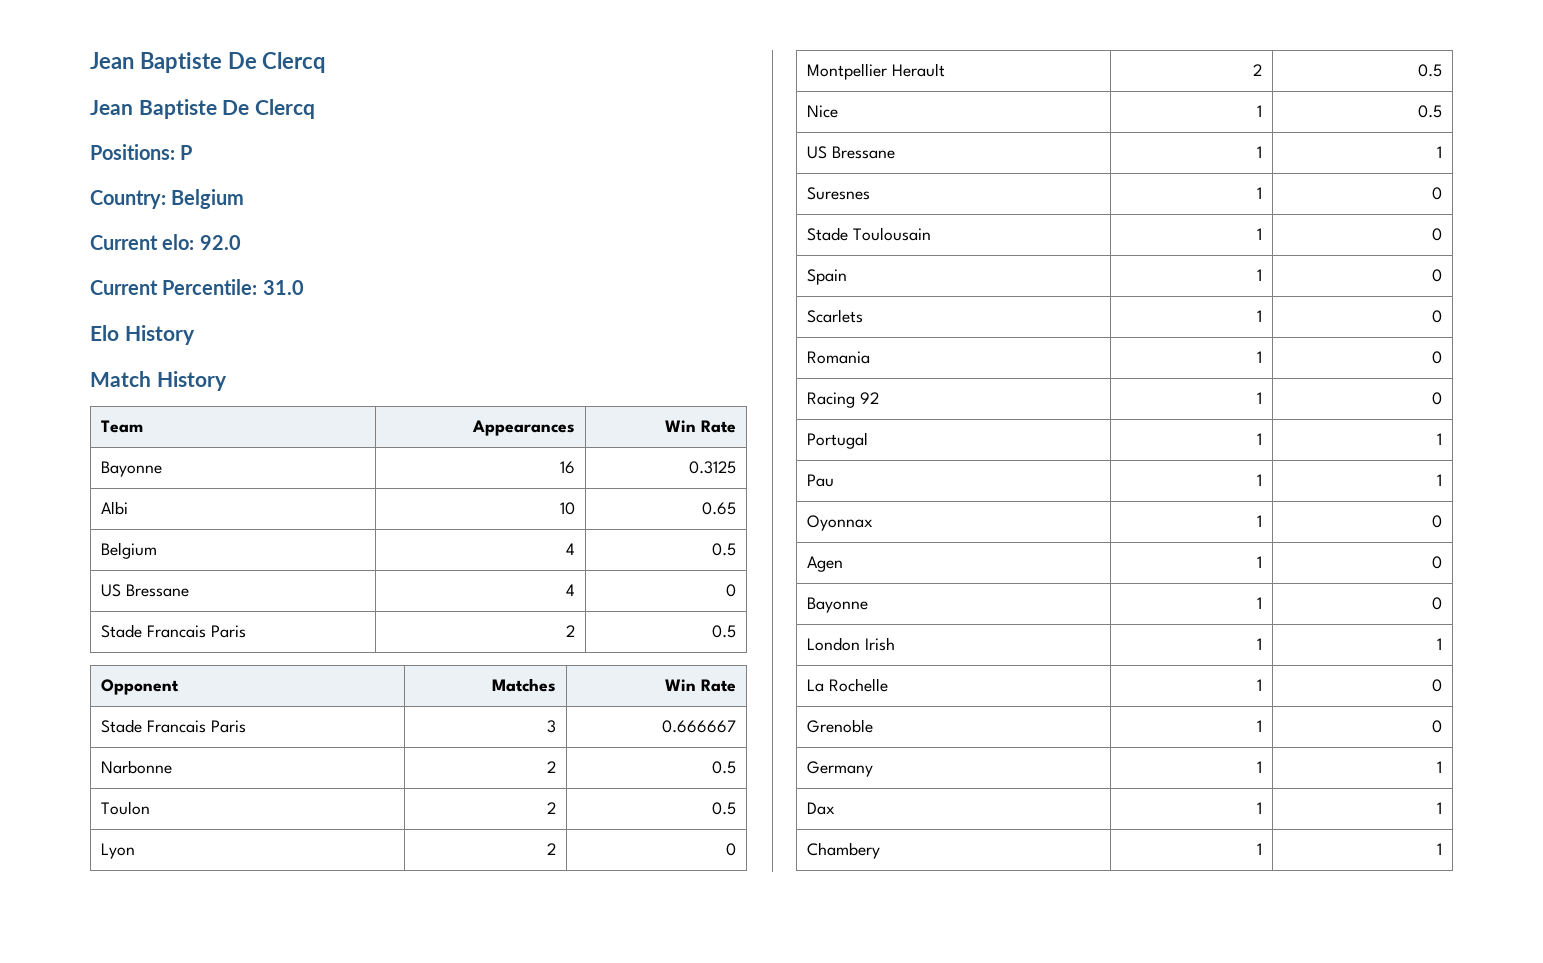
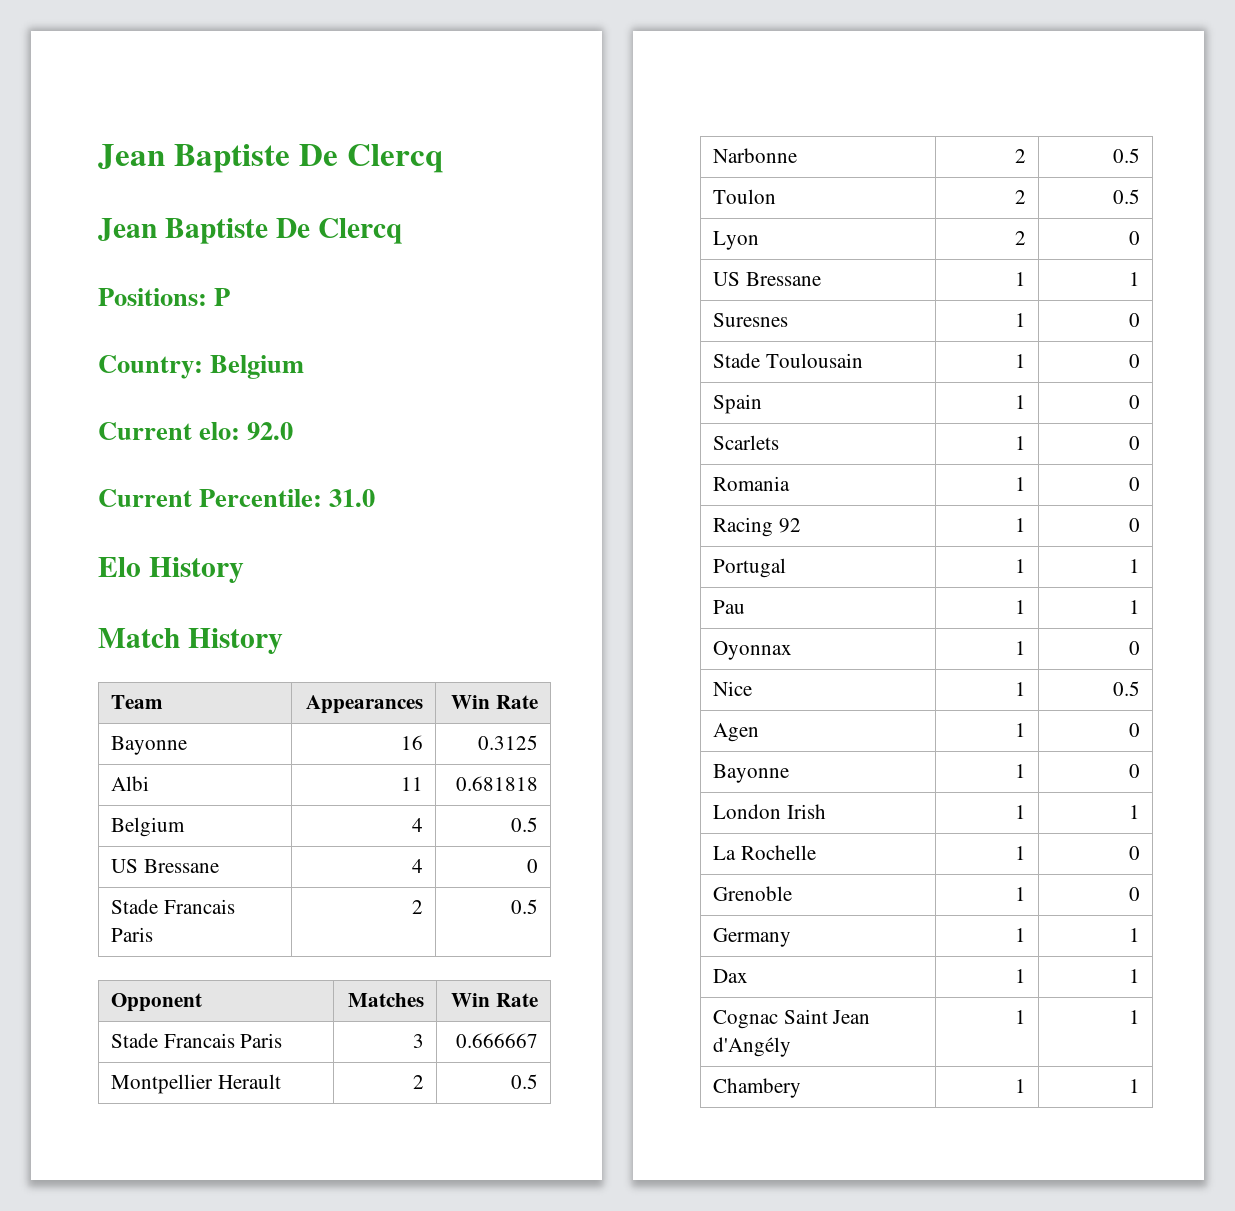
[559,502,575,515] [701,502,736,515] 10 | 0.65 -> [401,777,424,791] [456,776,539,791] 11 | 0.681818
(736, 726) none -> [110,1074,281,1094] [413,1075,425,1089] [511,1074,539,1089] // Montpellier Herault | 2 | 0.5
[807,63,946,80] [1252,64,1262,76] [1417,64,1442,77] [807,105,839,118] [1256,105,1262,117] [1417,105,1442,118] // Montpellier Herault | 2 | 0.5 // Nice | 1 | 0.5 -> (1141, 238) none
(1442, 521) none -> [712,681,752,696] [1015,682,1027,696] [1113,681,1141,696] // Nice | 1 | 0.5
(1442, 808) none -> [712,1009,871,1029] [712,1037,791,1057] [1015,1010,1027,1024] [1129,1010,1141,1024] // Cognac Saint Jean d'Angély | 1 | 1

